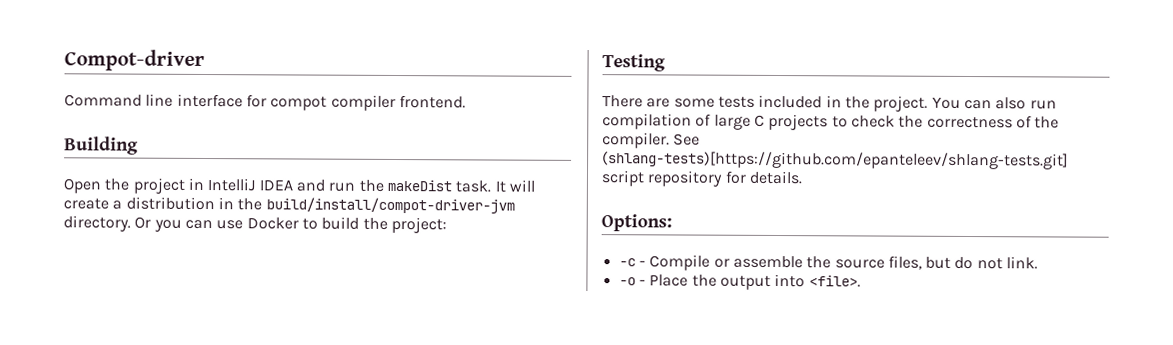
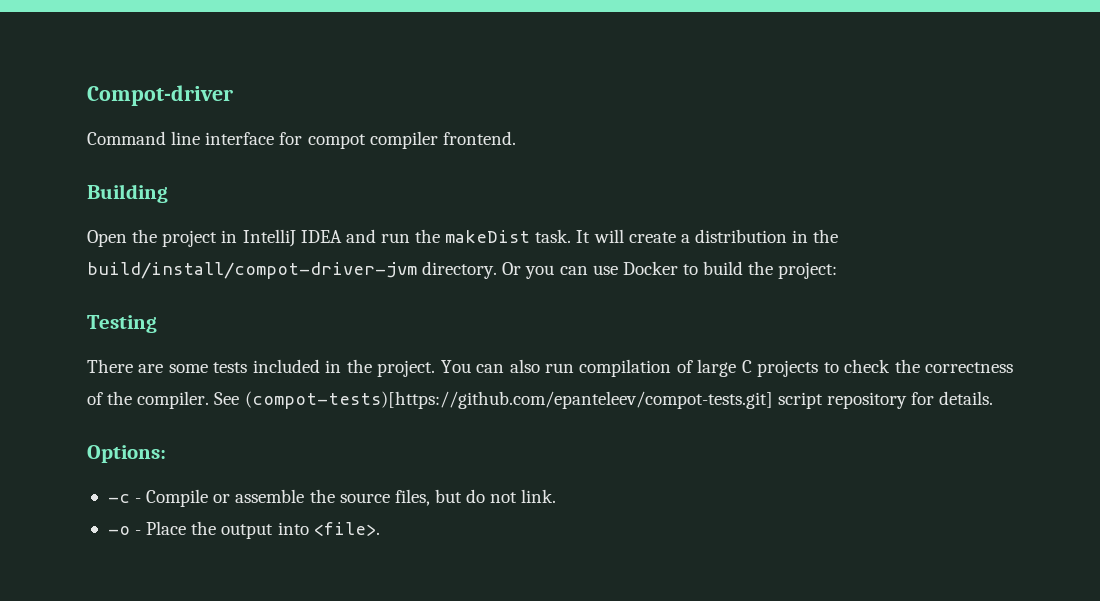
[602,151,1069,170] (shlang-tests)[https://github.com/epanteleev/shlang-tests.git] -> [244,391,773,409] (compot-tests)[https://github.com/epanteleev/compot-tests.git]

